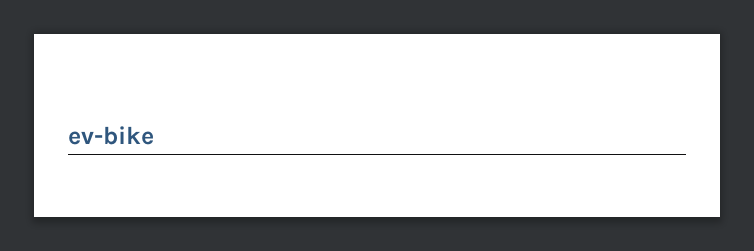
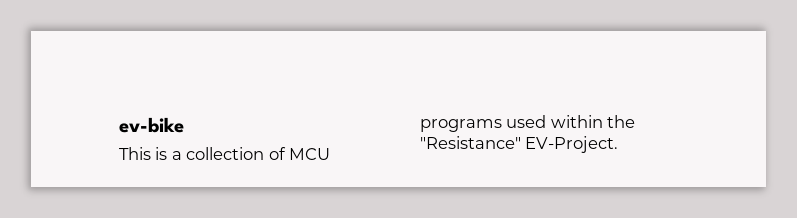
(154, 135) none -> [119,147,331,160] [420,115,636,132] [420,136,619,153] // This is a collection of MCU programs used within the "Resistance" EV-Project.

